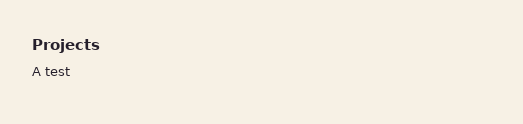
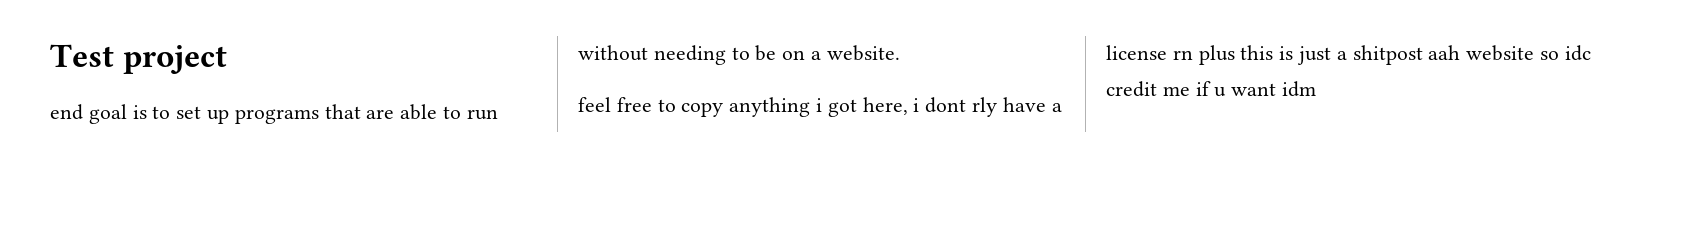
[32,39,100,53] [32,67,70,76] Projects // A test -> [50,44,228,74] [50,104,498,124] [578,45,900,65] [578,97,1062,117] [1106,45,1591,65] [1106,81,1317,97] Test project // end goal is to set up programs that are able to run without needing to be on a website. // feel free to copy anything i got here, i dont rly have a license rn plus this is just a shitpost aah website so idc credit me if u want idm

